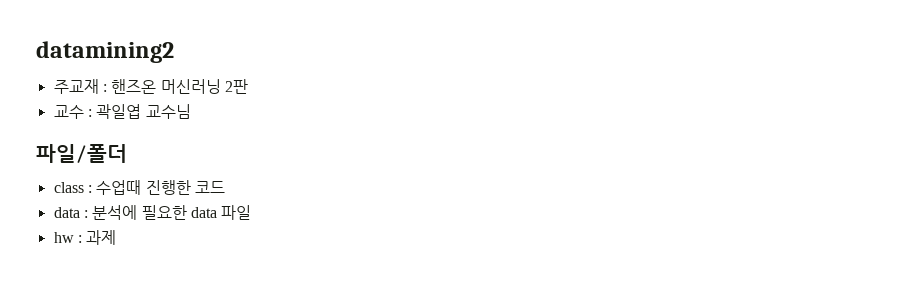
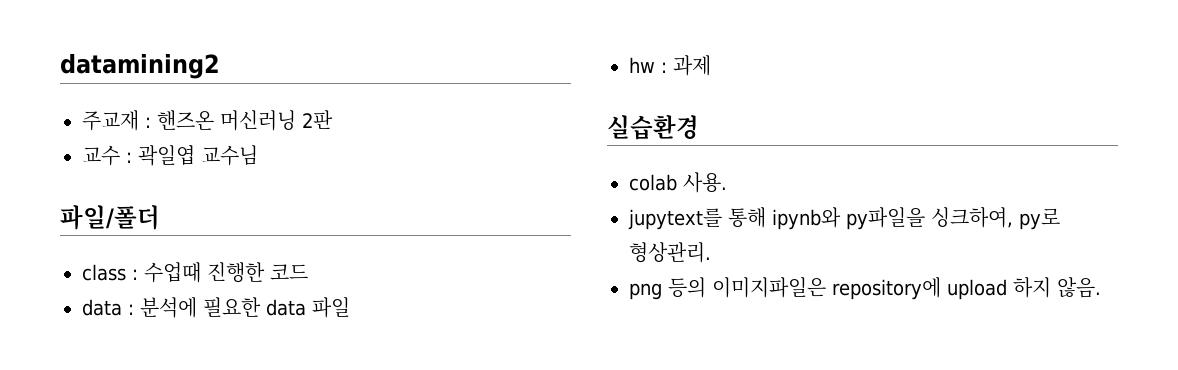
(117, 237) none -> [607,115,699,140] [629,172,727,193] [628,207,1060,230] [629,242,711,263] [629,277,1101,300] // 실습환경 // colab 사용. // jupytext를 통해 ipynb와 py파일을 싱크하여, py로 형상관리. // png 등의 이미지파일은 repository에 upload 하지 않음.

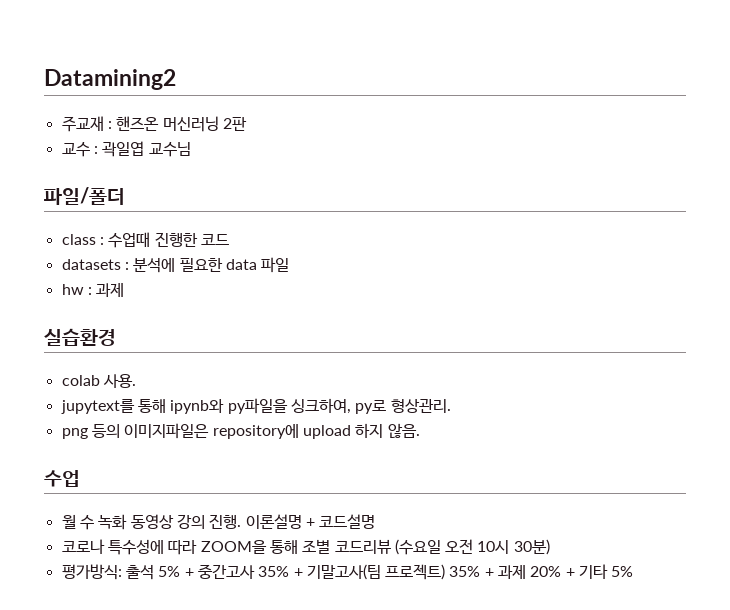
[60,54,220,79] datamining2 -> [44,69,176,90] Datamining2
[82,299,122,316] data -> [61,259,121,270] datasets
(1101, 287) none -> [44,470,80,487] [61,514,376,530] [61,539,550,555] [61,564,634,580] // 수업 // 월 수 녹화 동영상 강의 진행. 이론설명 + 코드설명 // 코로나 특수성에 따라 ZOOM을 통해 조별 코드리뷰 (수요일 오전 10시 30분) // 평가방식: 출석 5% + 중간고사 35% + 기말고사(팀 프로젝트) 35% + 과제 20% + 기타 5%

